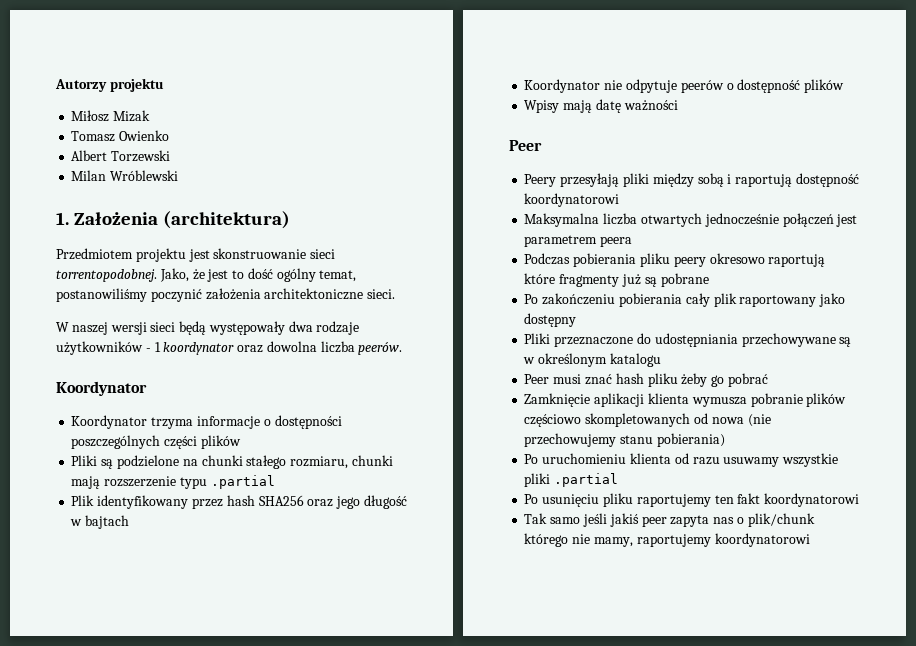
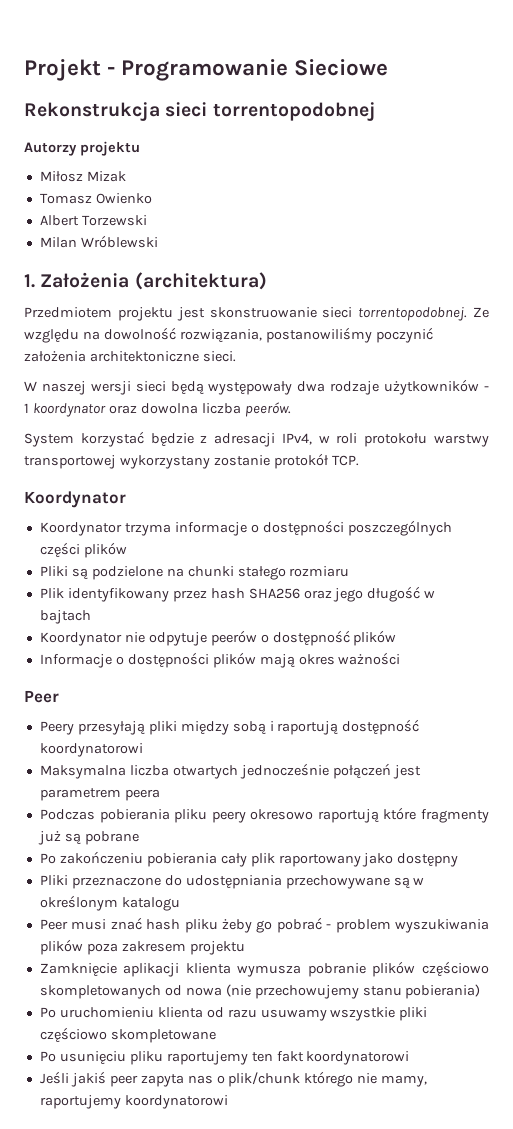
(55, 85) none -> [24,59,389,81] [24,102,376,121] Projekt - Programowanie Sieciowe // Rekonstrukcja sieci torrentopodobnej //
[159,268,357,282] Jako, że jest to dość ogólny temat, -> [472,307,489,318] [24,327,262,343] Ze względu na dowolność rozwiązania,
(403, 348) none -> [24,431,489,447] [24,453,359,469] // System korzystać będzie z adresacji IPv4, w roli protokołu warstwy transportowej wykorzystany zostanie protokół TCP.
[290,455,393,469] [71,475,275,489] rozmiaru, chunki mają rozszerzenie typu .partial -> [289,566,350,577] rozmiaru
[524,99,621,113] Wpisy mają datę -> [39,652,335,668] Informacje o dostępności plików mają okres
(768, 380) none -> [326,919,490,933] [39,939,245,955] - problem wyszukiwania plików poza zakresem projektu
[554,473,619,487] .partial -> [39,1027,216,1043] częściowo skompletowane
[524,513,607,527] Tak samo jeśli -> [39,1071,69,1084] Jeśli

